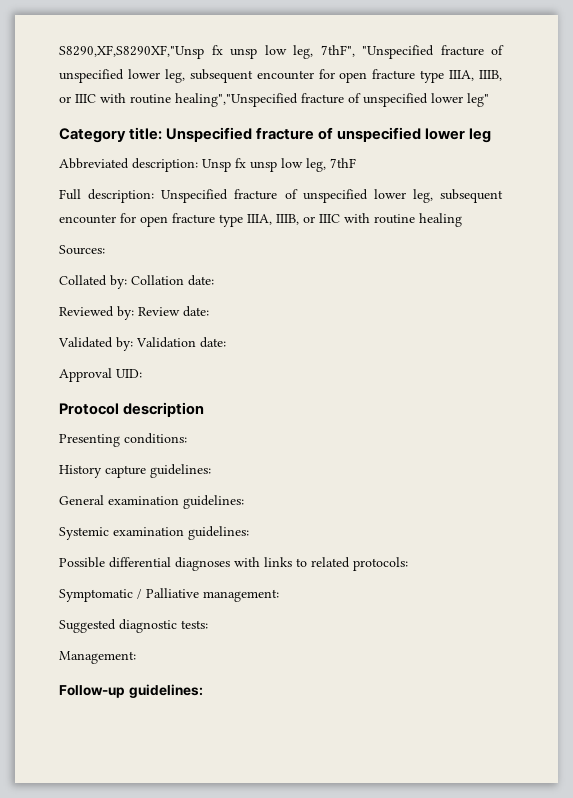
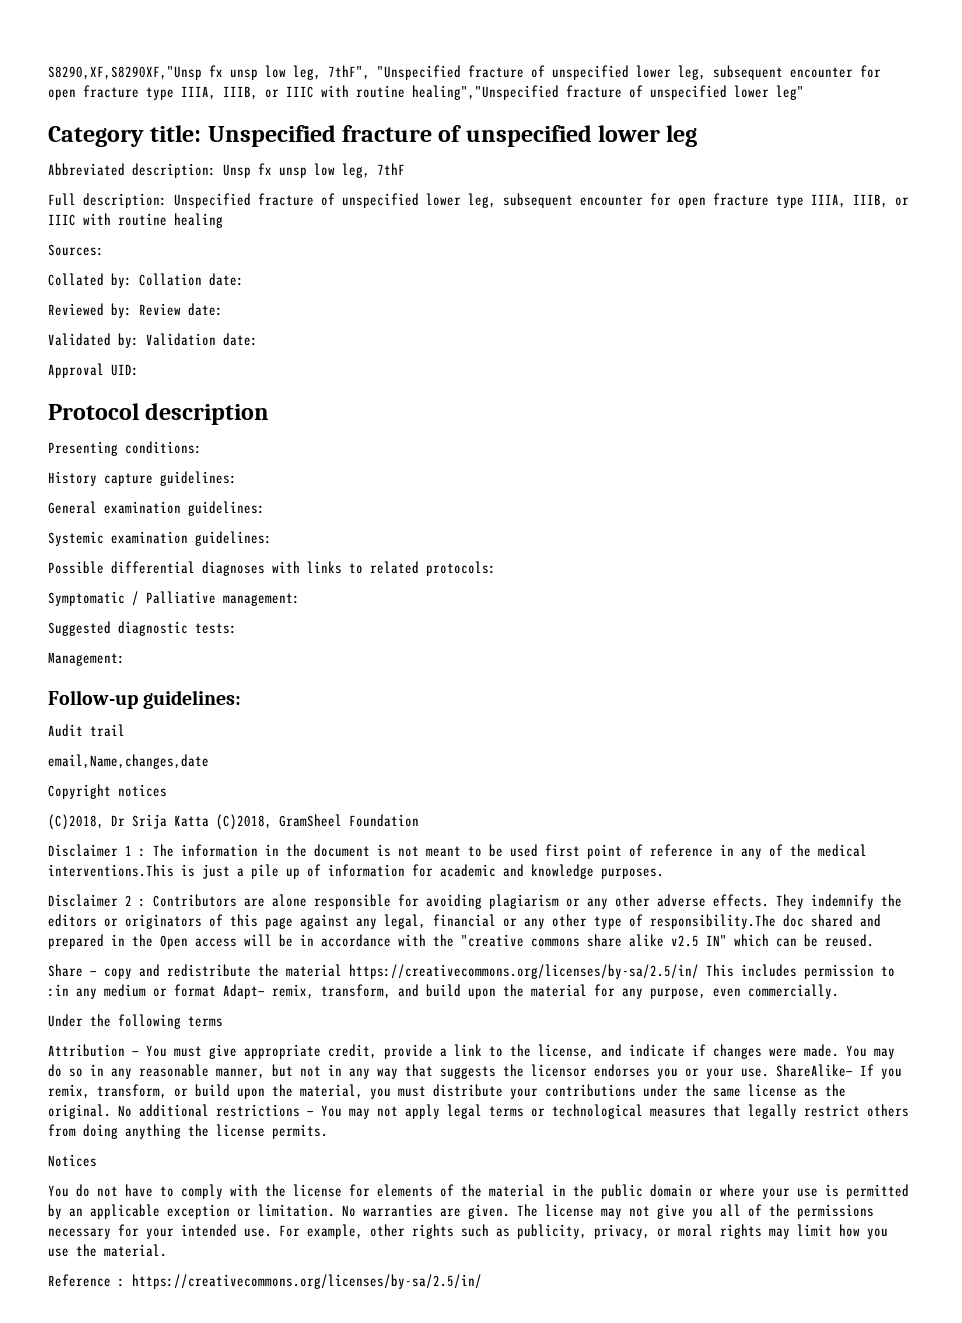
(203, 691) none -> [48,724,125,737] [48,754,209,769] [48,784,167,799] [48,814,419,830] [48,844,867,859] [48,864,664,879] [48,894,902,909] [48,914,881,929] [48,934,874,949] [48,964,895,979] [48,984,839,999] [48,1014,223,1029] [48,1044,895,1059] [48,1064,902,1079] [48,1084,846,1099] [48,1104,909,1119] [48,1124,328,1139] [48,1154,97,1167] [48,1184,909,1199] [48,1204,874,1219] [48,1224,888,1239] [48,1244,167,1257] [48,1274,482,1289] // Audit trail // email,Name,changes,date // Copyright notices // (C)2018, Dr Srija Katta (C)2018, GramSheel Foundation // Disclaimer 1 : The information in the document is not meant to be used first point of reference in any of the medical interventions.This is just a pile up of information for academic and knowledge purposes. // Disclaimer 2 : Contributors are alone responsible for avoiding plagiarism or any other adverse effects. They indemnify the editors or originators of this page against any legal, financial or any other type of responsibility.The doc shared and prepared in the Open access will be in accordance with the "creative commons share alike v2.5 IN" which can be reused. // Share — copy and redistribute the material https://creativecommons.org/licenses/by-sa/2.5/in/ This includes permission to :in any medium or format Adapt— remix, transform, and build upon the material for any purpose, even commercially. // Under the following terms // Attribution — You must give appropriate credit, provide a link to the license, and indicate if changes were made. You may do so in any reasonable manner, but not in any way that suggests the licensor endorses you or your use. ShareAlike— If you remix, transform, or build upon the material, you must distribute your contributions under the same license as the original. No additional restrictions — You may not apply legal terms or technological measures that legally restrict others from doing anything the license permits. // Notices // You do not have to comply with the license for elements of the material in the public domain or where your use is permitted by an applicable exception or limitation. No warranties are given. The license may not give you all of the permissions necessary for your intended use. For example, other rights such as publicity, privacy, or moral rights may limit how you use the material. // Reference : https://creativecommons.org/licenses/by-sa/2.5/in/

